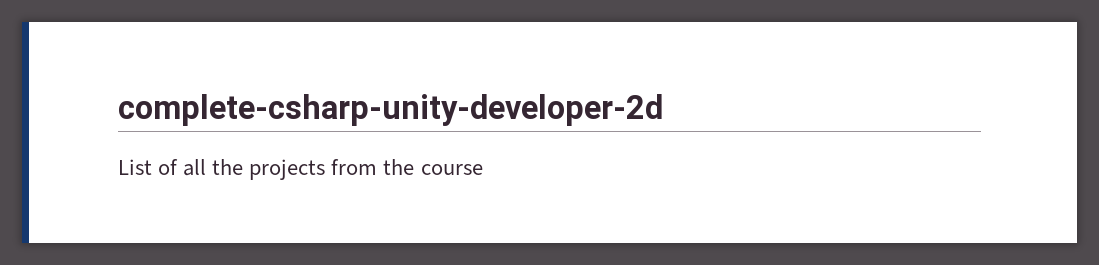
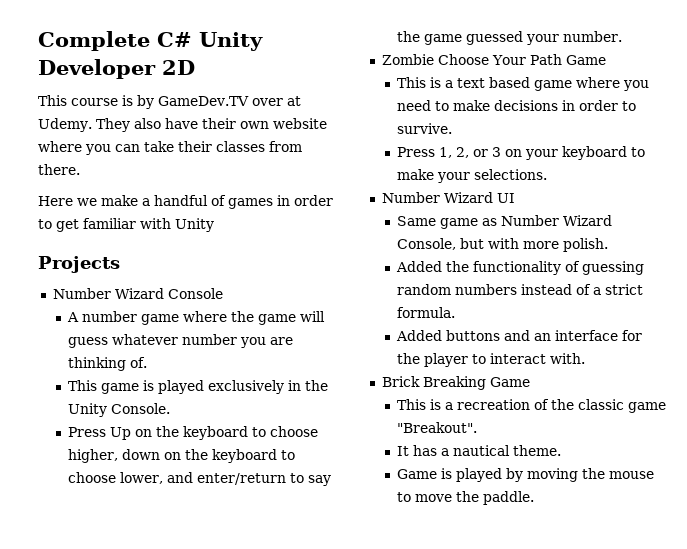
[118,94,663,126] [118,159,483,180] complete-csharp-unity-developer-2d // List of all the projects from the course -> [38,31,263,51] [38,59,195,79] [38,95,301,109] [38,118,327,132] [38,141,302,155] [38,164,80,175] [38,195,333,209] [38,218,214,232] [38,256,120,273] [52,288,223,299] [67,311,326,325] [68,334,294,348] [68,357,148,371] [68,380,329,394] [68,403,171,417] [68,426,319,440] [68,449,296,463] [68,472,332,486] [397,31,623,45] [381,54,606,65] [397,77,650,91] [397,100,637,111] [397,123,453,134] [397,146,646,160] [397,169,548,183] [381,192,515,203] [397,215,613,229] [397,238,609,252] [396,261,645,275] [397,284,644,295] [397,307,456,318] [396,330,643,341] [397,353,586,367] [381,376,530,390] [397,399,667,413] [397,422,478,433] [397,445,562,456] [397,468,655,482] [397,491,535,505] Complete C# Unity Developer 2D // This course is by GameDev.TV over at Udemy. They also have their own website where you can take their classes from there. // Here we make a handful of games in order to get familiar with Unity // Projects // Number Wizard Console // A number game where the game will guess whatever number you are thinking of. // This game is played exclusively in the Unity Console. // Press Up on the keyboard to choose higher, down on the keyboard to choose lower, and enter/return to say the game guessed your number. // Zombie Choose Your Path Game // This is a text based game where you need to make decisions in order to survive. // Press 1, 2, or 3 on your keyboard to make your selections. // Number Wizard UI // Same game as Number Wizard Console, but with more polish. // Added the functionality of guessing random numbers instead of a strict formula. // Added buttons and an interface for the player to interact with. // Brick Breaking Game // This is a recreation of the classic game "Breakout". // It has a nautical theme. // Game is played by moving the mouse to move the paddle.

